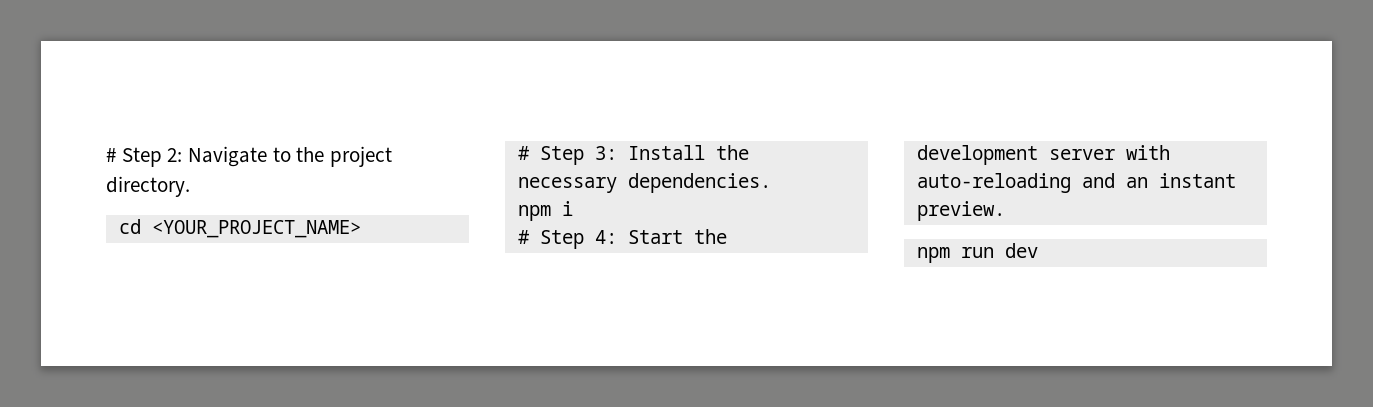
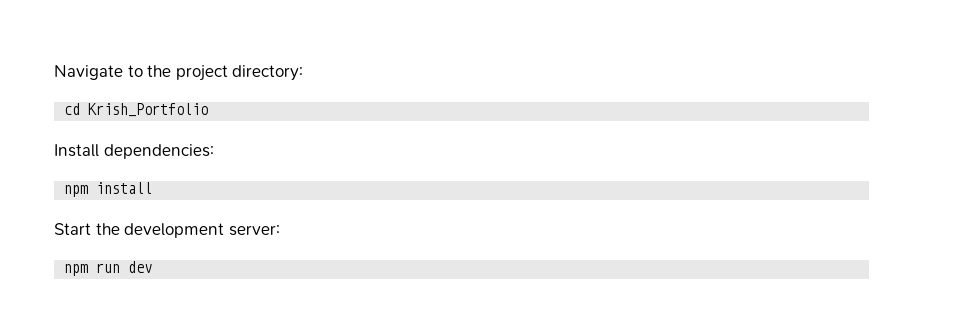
[106,147,183,167] # Step 2: -> (54, 72) none
[106,176,190,197] directory. -> [232,65,304,81] directory:
[151,220,361,238] [517,145,749,165] [517,173,771,193] [517,201,573,221] [517,229,727,249] [916,145,1170,165] [916,173,1236,193] [916,201,1005,221] <YOUR_PROJECT_NAME> // # Step 3: Install the necessary dependencies. // npm i // # Step 4: Start the development server with auto-reloading and an instant preview. -> [88,103,209,117] [54,144,214,159] [64,182,153,197] [54,223,280,238] Krish_Portfolio // Install dependencies: // npm install // Start the development server:

